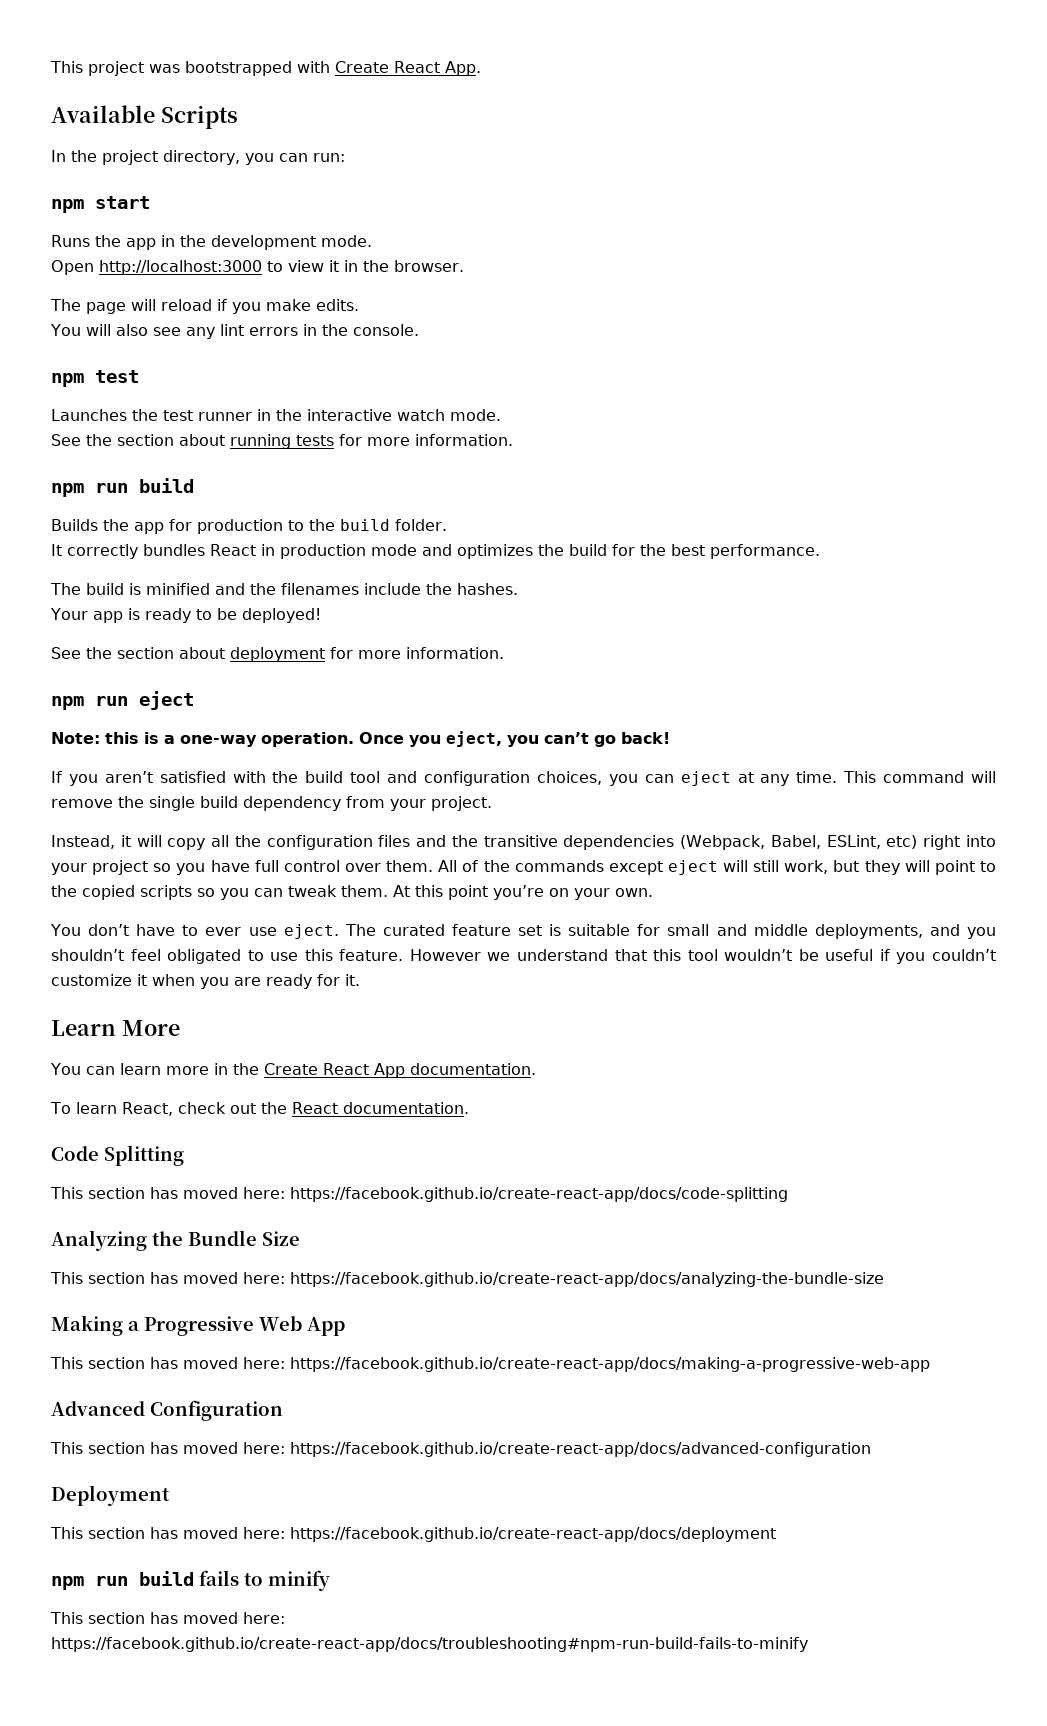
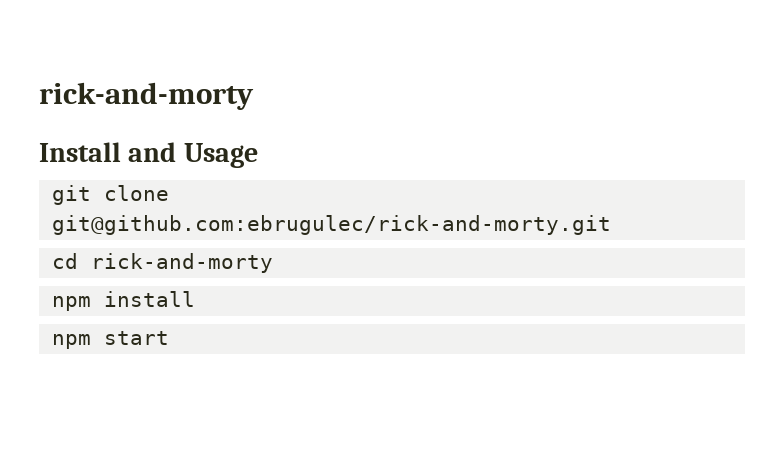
[50,61,481,76] [51,105,238,129] [51,150,345,165] [51,196,150,213] [51,235,372,250] [51,260,464,275] [50,299,359,314] [50,324,419,339] [51,370,139,387] [51,409,501,421] [51,434,513,449] [51,478,194,497] [51,519,447,534] [51,544,820,559] [50,583,518,595] [50,608,321,623] [51,647,504,662] [51,691,194,710] [51,731,670,747] [51,771,997,786] [51,796,492,811] [51,835,996,850] [51,860,996,875] [51,885,653,900] [50,924,997,939] [51,949,996,964] [51,974,360,989] [51,1020,180,1036] [50,1063,536,1078] [50,1102,469,1116] [51,1145,184,1166] [50,1187,788,1202] [51,1230,300,1251] [50,1272,884,1287] [51,1315,345,1336] [50,1357,930,1372] [51,1400,283,1421] [50,1442,871,1457] [51,1485,170,1506] [50,1527,776,1542] [51,1570,330,1591] [50,1612,285,1624] [51,1637,808,1652] This project was bootstrapped with Create React App. // Available Scripts // In the project directory, you can run: // npm start // Runs the app in the development mode. // Open http://localhost:3000 to view it in the browser. // The page will reload if you make edits. // You will also see any lint errors in the console. // npm test // Launches the test runner in the interactive watch mode. // See the section about running tests for more information. // npm run build // Builds the app for production to the build folder. // It correctly bundles React in production mode and optimizes the build for the best performance. // The build is minified and the filenames include the hashes. // Your app is ready to be deployed! // See the section about deployment for more information. // npm run eject // Note: this is a one-way operation. Once you eject, you can’t go back! // If you aren’t satisfied with the build tool and configuration choices, you can eject at any time. This command will remove the single build dependency from your project. // Instead, it will copy all the configuration files and the transitive dependencies (Webpack, Babel, ESLint, etc) right into your project so you have full control over them. All of the commands except eject will still work, but they will point to the copied scripts so you can tweak them. At this point you’re on your own. // You don’t have to ever use eject. The curated feature set is suitable for small and middle deployments, and you shouldn’t feel obligated to use this feature. However we understand that this tool wouldn’t be useful if you couldn’t customize it when you are ready for it. // Learn More // You can learn more in the Create React App documentation. // To learn React, check out the React documentation. // Code Splitting // This section has moved here: https://facebook.github.io/create-react-app/docs/code-splitting // Analyzing the Bundle Size // This section has moved here: https://facebook.github.io/create-react-app/docs/analyzing-the-bundle-size // Making a Progressive Web App // This section has moved here: https://facebook.github.io/create-react-app/docs/making-a-progressive-web-app // Advanced Configuration // This section has moved here: https://facebook.github.io/create-react-app/docs/advanced-configuration // Deployment // This section has moved here: https://facebook.github.io/create-react-app/docs/deployment // npm run build fails to minify // This section has moved here: https://facebook.github.io/create-react-app/docs/troubleshooting#npm-run-build-fails-to-minify -> [39,82,254,110] [39,142,258,168] [52,185,170,205] [52,215,612,235] [52,253,274,273] [52,291,196,311] [52,331,170,349] rick-and-morty // Install and Usage // git clone git@github.com:ebrugulec/rick-and-morty.git // cd rick-and-morty // npm install // npm start

